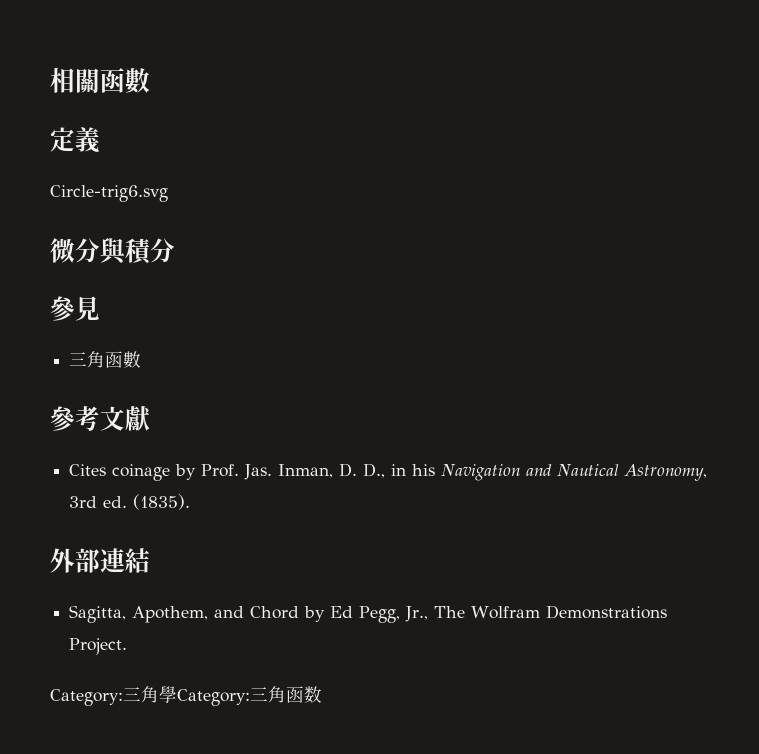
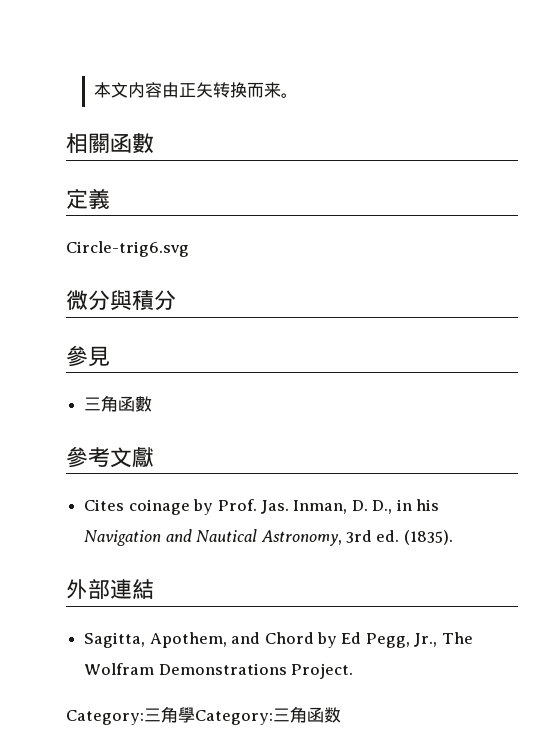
(50, 80) none -> [93,82,298,98] 本文内容由正矢转换而来。 //

